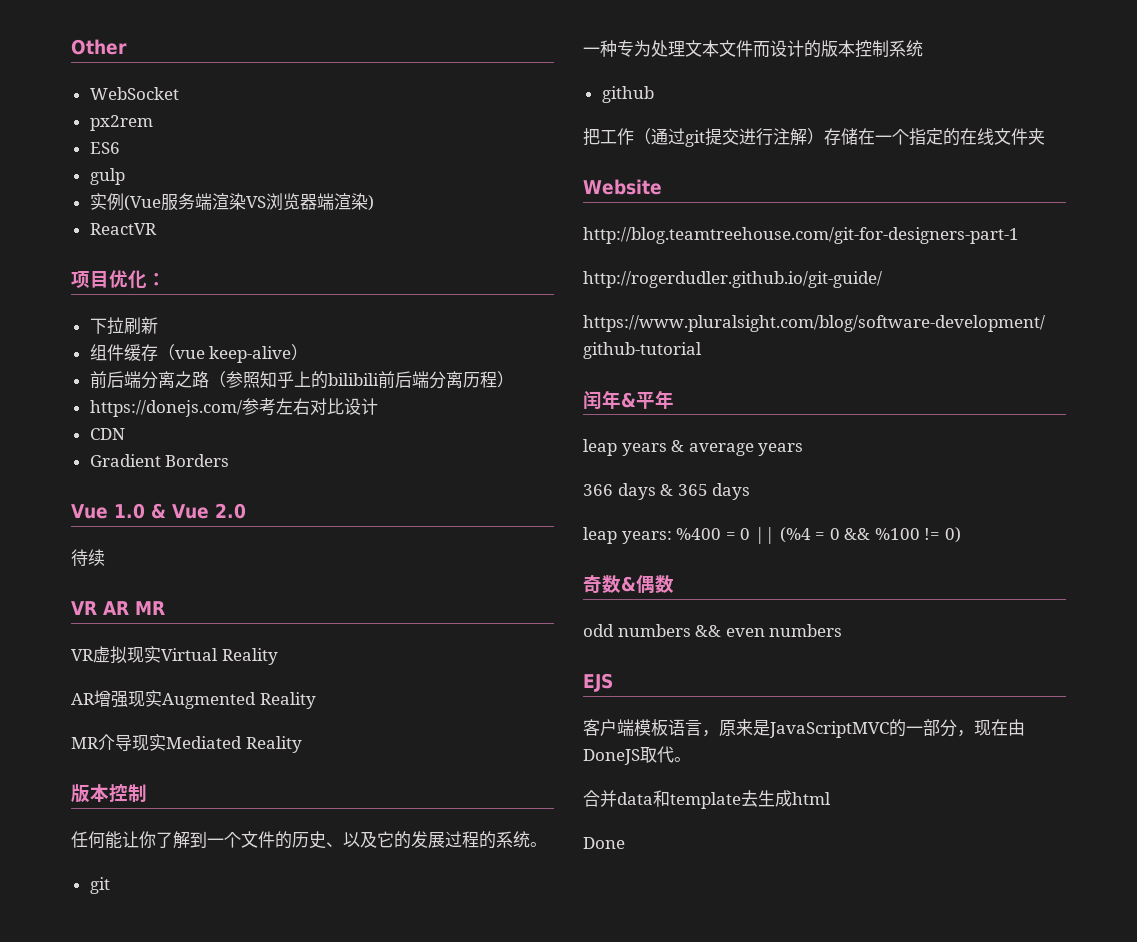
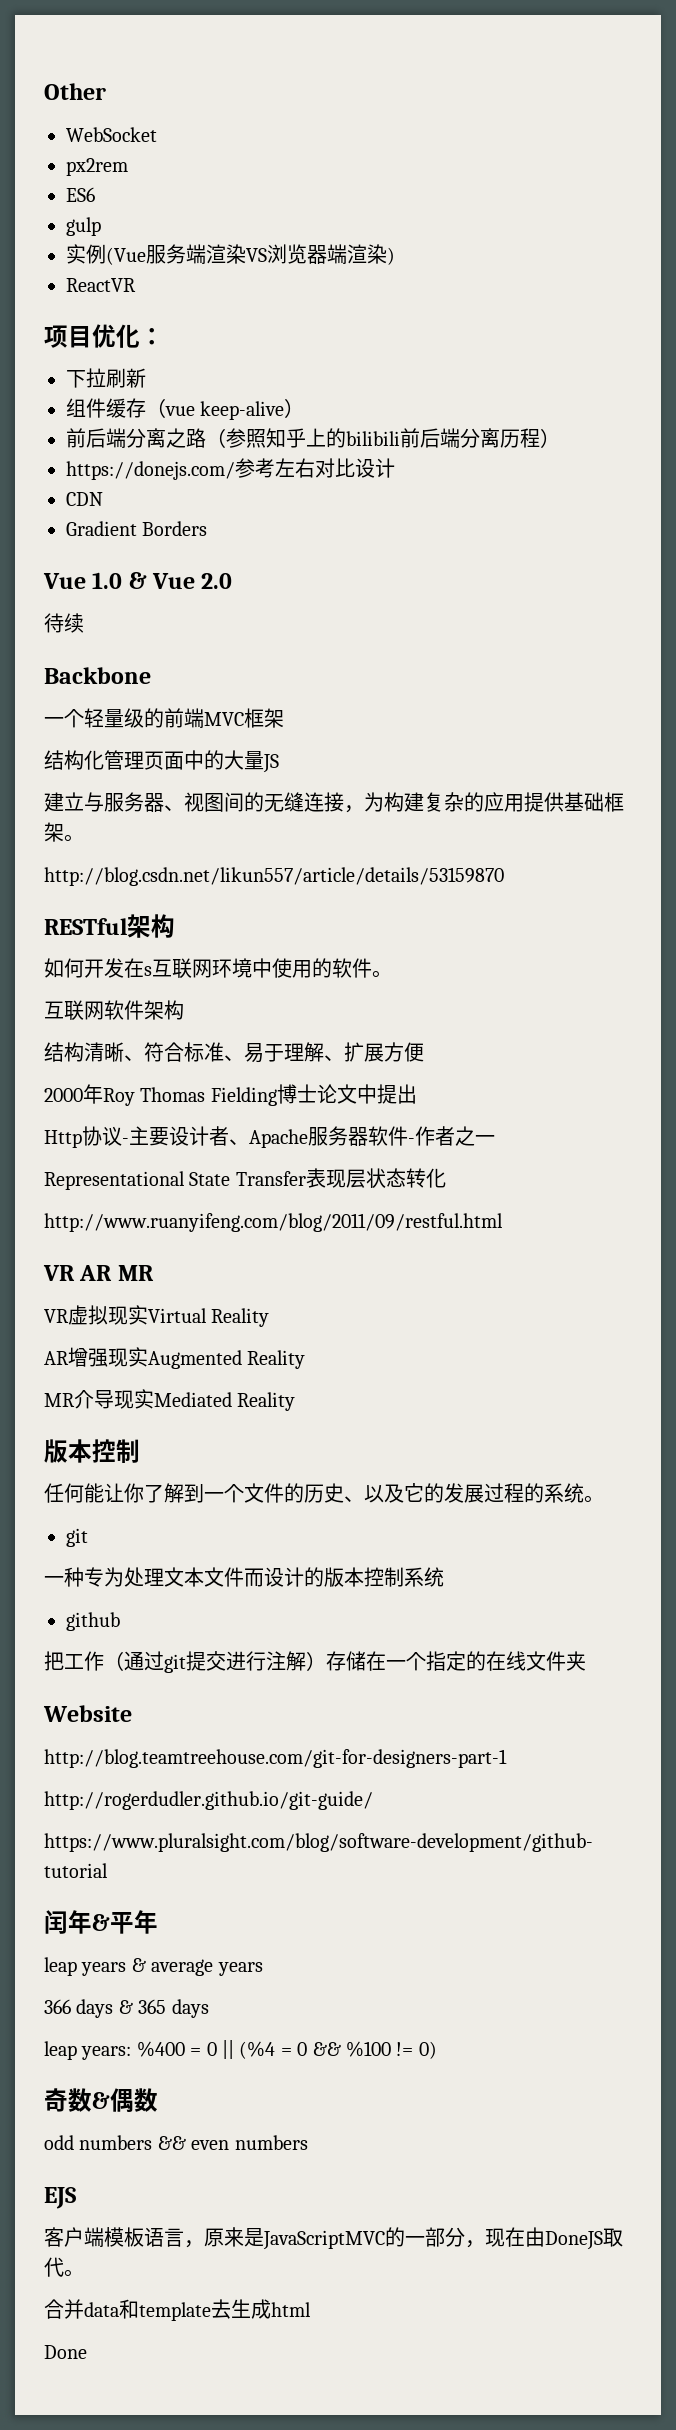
(105, 557) none -> [44,667,151,684] [44,708,284,728] [44,750,279,773] [44,792,624,813] [44,822,84,842] [44,867,504,886] [44,914,175,938] [44,958,392,979] [44,1000,184,1021] [44,1042,424,1063] [44,1084,417,1106] [44,1126,495,1148] [44,1168,446,1190] [44,1213,503,1232] // Backbone // 一个轻量级的前端MVC框架 // 结构化管理页面中的大量JS // 建立与服务器、视图间的无缝连接，为构建复杂的应用提供基础框架。 // http://blog.csdn.net/likun557/article/details/53159870 // RESTful架构 // 如何开发在s互联网环境中使用的软件。 // 互联网软件架构 // 结构清晰、符合标准、易于理解、扩展方便 // 2000年Roy Thomas Fielding博士论文中提出 // Http协议-主要设计者、Apache服务器软件-作者之一 // Representational State Transfer表现层状态转化 // http://www.ruanyifeng.com/blog/2011/09/restful.html

